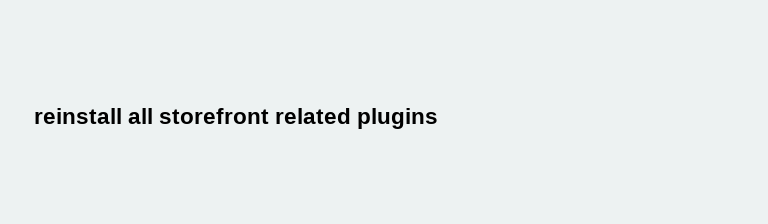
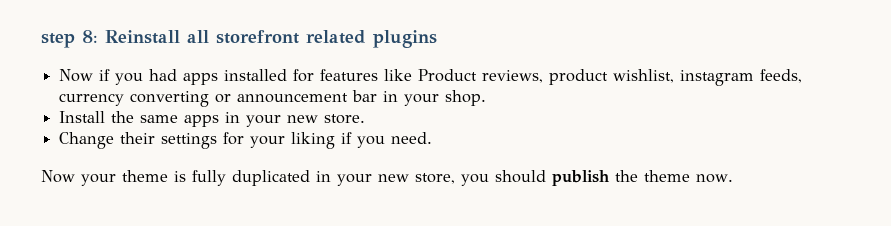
[34,108,122,124] reinstall -> [41,30,180,48] step 8: Reinstall
(439, 118) none -> [59,69,803,86] [59,90,487,107] [59,111,366,127] [59,132,433,149] [41,170,733,186] // Now if you had apps installed for features like Product reviews, product wishlist, instagram feeds, currency converting or announcement bar in your shop. // Install the same apps in your new store. // Change their settings for your liking if you need. // Now your theme is fully duplicated in your new store, you should publish the theme now.

